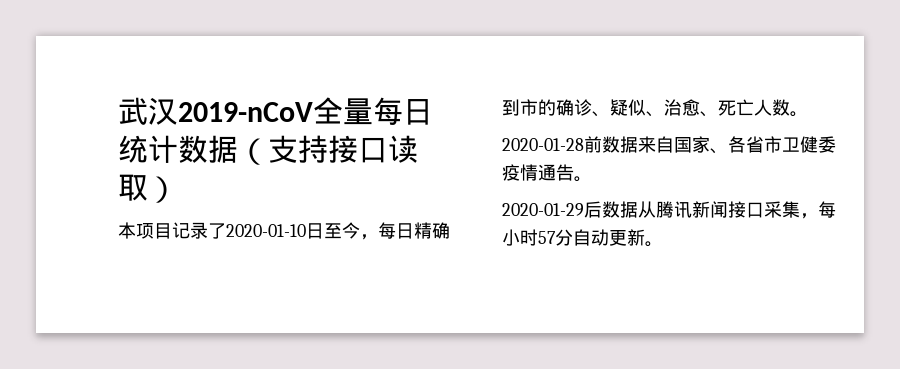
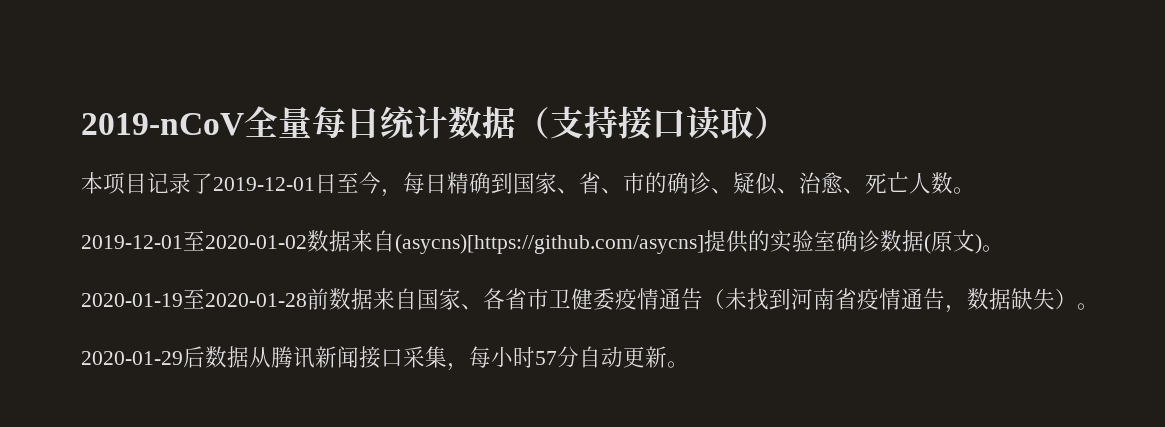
[118,97,178,125] 武汉 -> (81, 124) none
[226,224,306,237] 2020-01-10 -> [213,177,315,191] 2019-12-01
(520, 107) none -> [513,172,623,194] 国家、省、
(808, 114) none -> [81,230,1004,254] [81,288,205,309] 2019-12-01至2020-01-02数据来自(asycns)[https://github.com/asycns]提供的实验室确诊数据(原文)。 // 2020-01-19至
(574, 172) none -> [703,288,1077,313] （未找到河南省疫情通告，数据缺失）

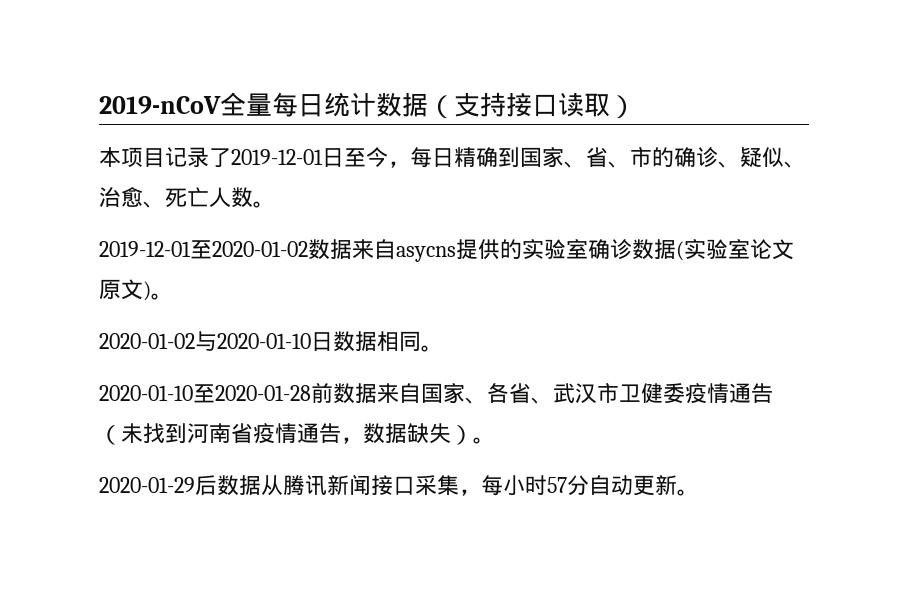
[395,234,704,254] (asycns)[https://github.com/asycns] -> [396,246,456,262] asycns
(931, 244) none -> [684,239,794,260] 实验室论文
[81,293,183,307] 2020-01-19 -> [99,331,443,352] [99,385,193,401] 2020-01-02与2020-01-10日数据相同。 // 2020-01-10
(527, 299) none -> [531,383,597,404] 、武汉

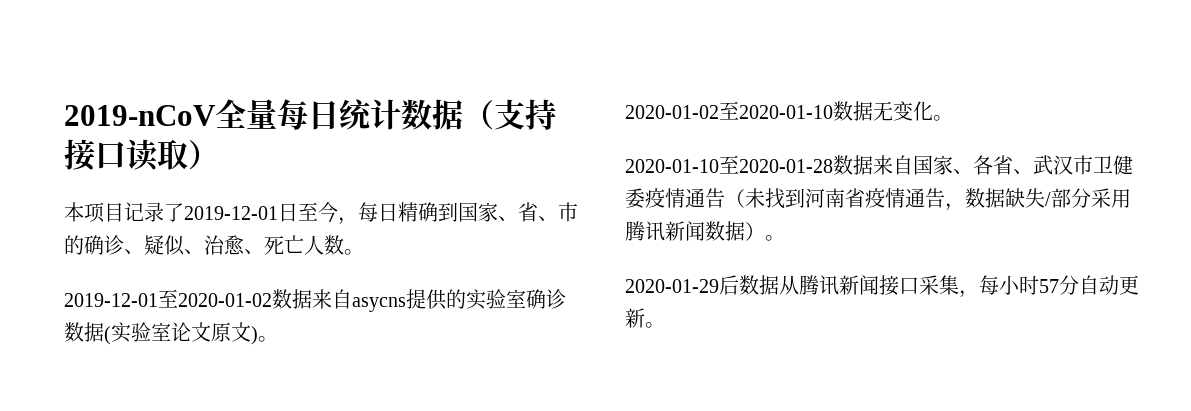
[195,331,421,352] 与2020-01-10日数据相同 -> [719,101,933,121] 至2020-01-10数据无变化
[311,382,333,403] 前 -> (833, 166) none
(451, 433) none -> [1045,188,1131,208] [625,221,745,241] /部分采用腾讯新闻数据

